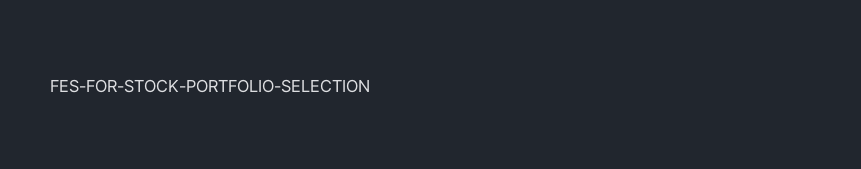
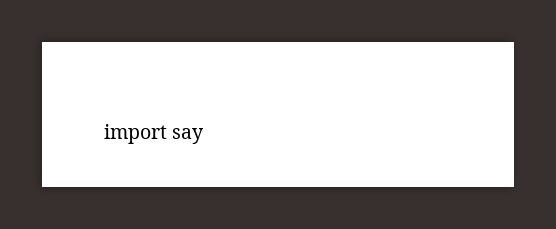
[50,79,370,93] FES-FOR-STOCK-PORTFOLIO-SELECTION -> [104,124,205,144] import say

